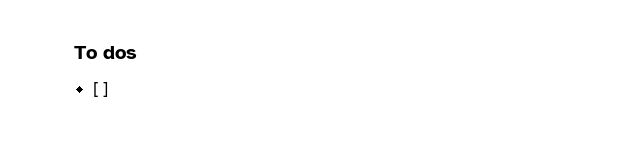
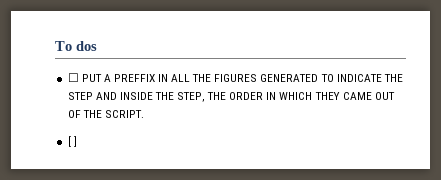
(137, 52) none -> [67,73,403,82] [67,92,395,102] [67,110,144,118] // ☐ PUT A PREFFIX IN ALL THE FIGURES GENERATED TO INDICATE THE STEP AND INSIDE THE STEP, THE ORDER IN WHICH THEY CAME OUT OF THE SCRIPT.

